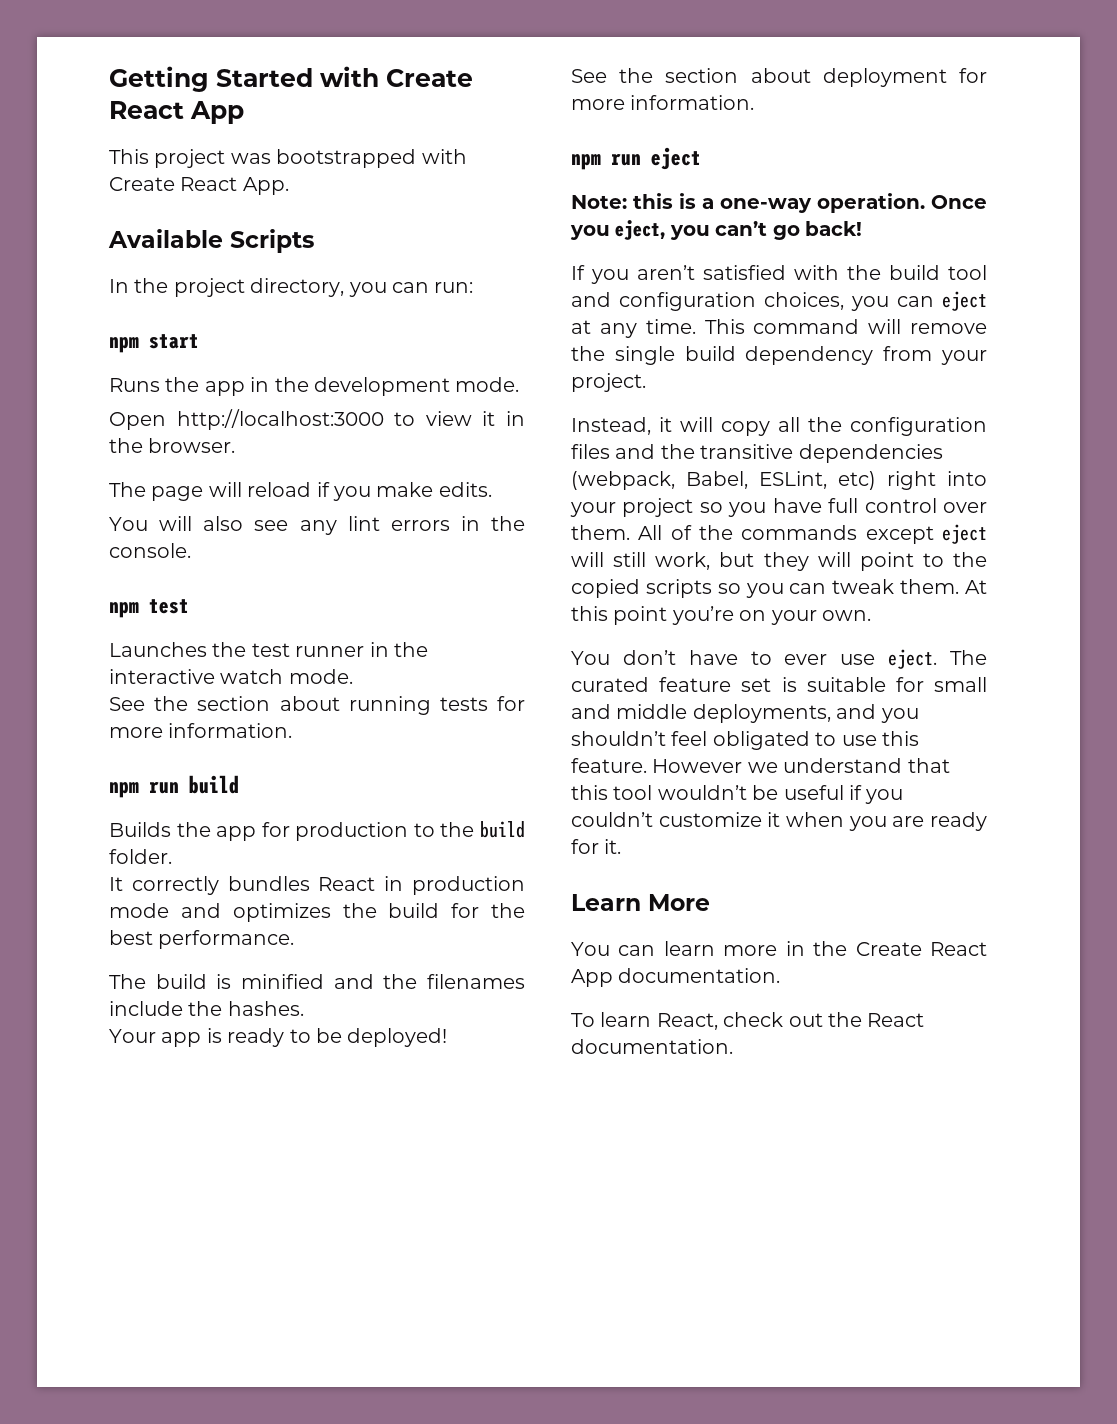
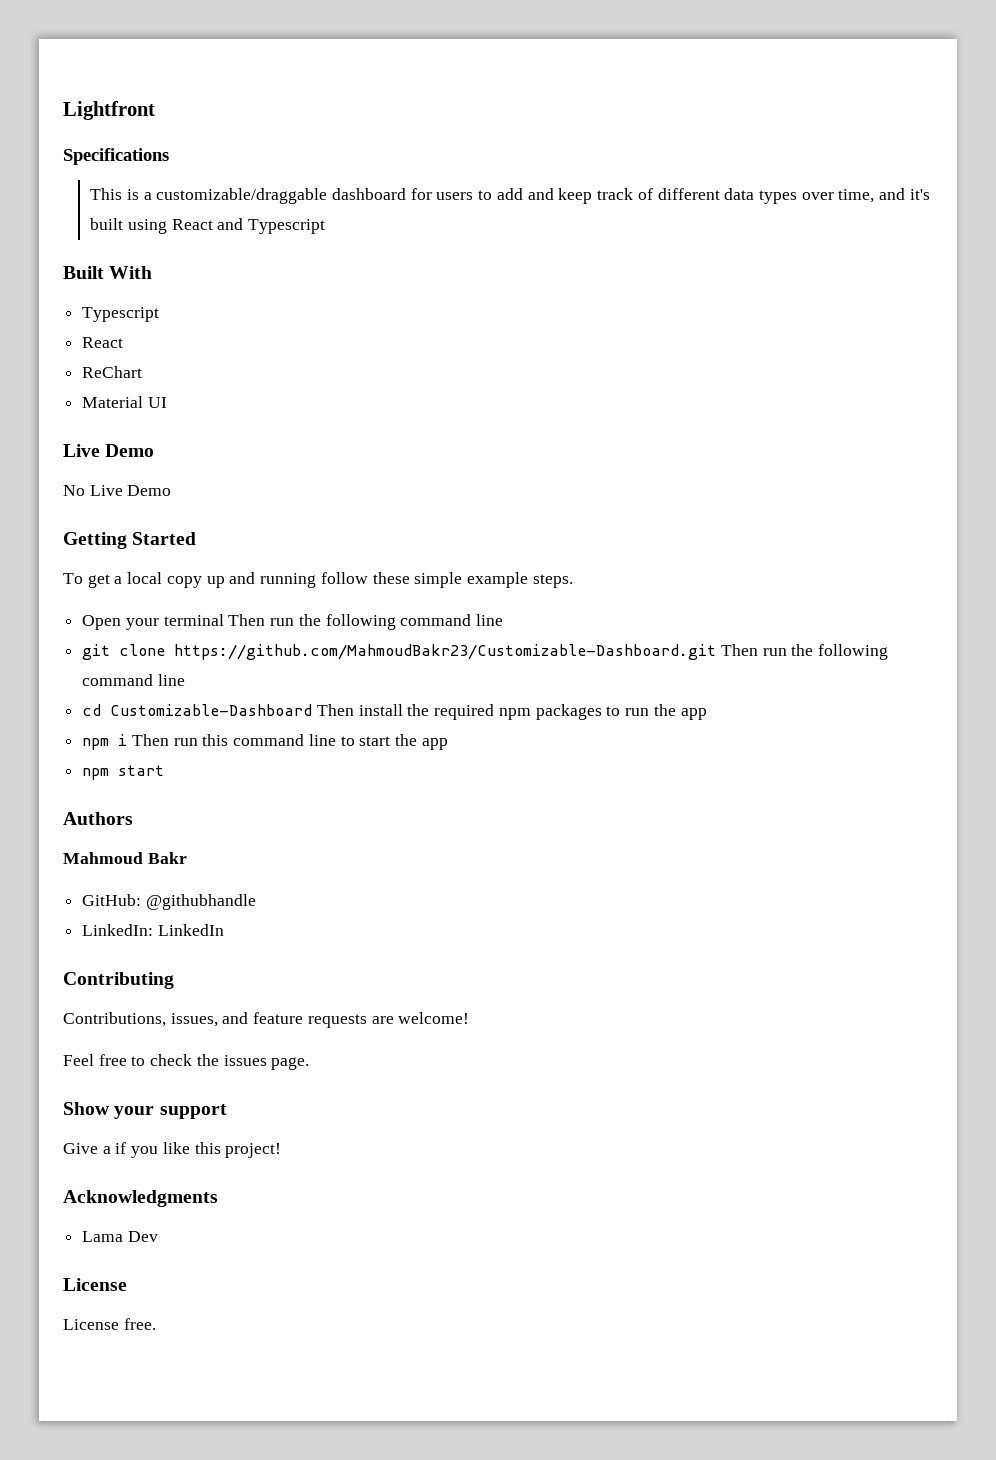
[109,66,473,92] [109,101,244,124] [109,149,467,168] [109,177,289,195] [108,229,314,253] [109,278,474,297] [109,334,199,353] [109,377,520,396] [109,409,526,430] [109,438,236,453] [109,482,492,501] [109,516,525,535] [109,543,191,558] [109,599,189,618] [109,642,428,657] [109,669,353,684] [109,696,525,715] [109,723,293,738] [109,775,239,798] [109,821,525,841] [109,849,172,864] [109,876,525,895] [109,903,525,922] [109,930,295,949] [109,974,525,989] [109,1001,304,1016] [109,1028,448,1047] [571,68,987,87] [571,95,755,110] [571,147,701,170] [571,193,987,213] [570,220,862,240] [571,265,987,284] [571,291,987,311] [571,319,987,338] [571,346,987,365] [571,373,646,392] [571,417,987,436] [571,444,943,463] [571,471,987,490] [570,498,987,517] [571,524,987,544] [571,552,987,571] [571,579,987,598] [571,606,871,625] [571,649,987,669] [571,677,988,692] [571,704,919,723] [571,731,919,750] [571,758,950,773] [571,785,904,804] [571,812,987,831] [571,839,622,854] [571,894,710,911] [571,941,987,956] [571,968,781,987] [571,1012,925,1030] [571,1039,733,1054] Getting Started with Create React App // This project was bootstrapped with Create React App. // Available Scripts // In the project directory, you can run: // npm start // Runs the app in the development mode. // Open http://localhost:3000 to view it in the browser. // The page will reload if you make edits. // You will also see any lint errors in the console. // npm test // Launches the test runner in the interactive watch mode. // See the section about running tests for more information. // npm run build // Builds the app for production to the build folder. // It correctly bundles React in production mode and optimizes the build for the best performance. // The build is minified and the filenames include the hashes. // Your app is ready to be deployed! // See the section about deployment for more information. // npm run eject // Note: this is a one-way operation. Once you eject, you can’t go back! // If you aren’t satisfied with the build tool and configuration choices, you can eject at any time. This command will remove the single build dependency from your project. // Instead, it will copy all the configuration files and the transitive dependencies (webpack, Babel, ESLint, etc) right into your project so you have full control over them. All of the commands except eject will still work, but they will point to the copied scripts so you can tweak them. At this point you’re on your own. // You don’t have to ever use eject. The curated feature set is suitable for small and middle deployments, and you shouldn’t feel obligated to use this feature. However we understand that this tool wouldn’t be useful if you couldn’t customize it when you are ready for it. // Learn More // You can learn more in the Create React App documentation. // To learn React, check out the React documentation. -> [63,101,155,120] [63,148,169,165] [90,188,930,204] [90,218,326,234] [63,266,153,279] [82,307,160,322] [82,337,124,348] [82,366,143,378] [82,396,167,408] [63,444,155,457] [63,485,172,496] [63,532,197,549] [63,572,573,588] [82,614,504,630] [82,644,889,660] [82,674,185,686] [82,704,707,720] [82,734,448,750] [82,765,165,780] [63,812,133,825] [63,852,187,864] [82,894,256,910] [82,924,224,936] [63,972,174,989] [63,1012,470,1028] [63,1054,310,1070] [63,1102,227,1119] [63,1142,282,1158] [63,1190,218,1207] [82,1231,158,1242] [63,1278,127,1291] [63,1318,156,1330] Lightfront // Specifications // This is a customizable/draggable dashboard for users to add and keep track of different data types over time, and it's built using React and Typescript // Built With // Typescript // React // ReChart // Material UI // Live Demo // No Live Demo // Getting Started // To get a local copy up and running follow these simple example steps. // Open your terminal Then run the following command line // git clone https://github.com/MahmoudBakr23/Customizable-Dashboard.git Then run the following command line // cd Customizable-Dashboard Then install the required npm packages to run the app // npm i Then run this command line to start the app // npm start // Authors // Mahmoud Bakr // GitHub: @githubhandle // LinkedIn: LinkedIn // Contributing // Contributions, issues, and feature requests are welcome! // Feel free to check the issues page. // Show your support // Give a if you like this project! // Acknowledgments // Lama Dev // License // License free.

